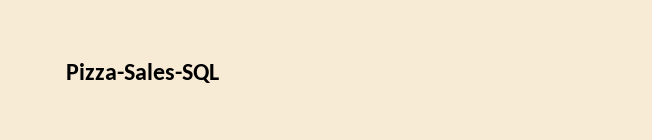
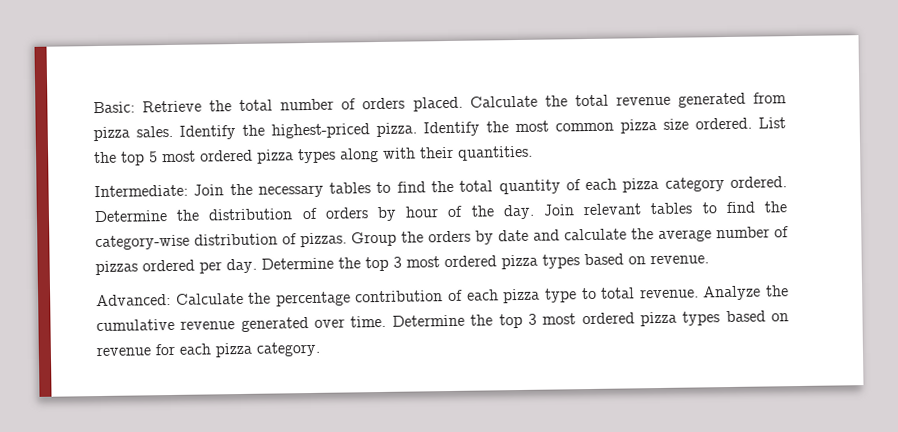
[66,63,219,83] Pizza-Sales-SQL -> [93,92,788,114] [93,117,786,142] [94,145,533,166] [94,176,788,198] [94,201,787,223] [95,226,789,251] [95,253,709,276] [96,285,790,307] [96,310,789,332] [96,341,320,358] Basic: Retrieve the total number of orders placed. Calculate the total revenue generated from pizza sales. Identify the highest-priced pizza. Identify the most common pizza size ordered. List the top 5 most ordered pizza types along with their quantities. // Intermediate: Join the necessary tables to find the total quantity of each pizza category ordered. Determine the distribution of orders by hour of the day. Join relevant tables to find the category-wise distribution of pizzas. Group the orders by date and calculate the average number of pizzas ordered per day. Determine the top 3 most ordered pizza types based on revenue. // Advanced: Calculate the percentage contribution of each pizza type to total revenue. Analyze the cumulative revenue generated over time. Determine the top 3 most ordered pizza types based on revenue for each pizza category.

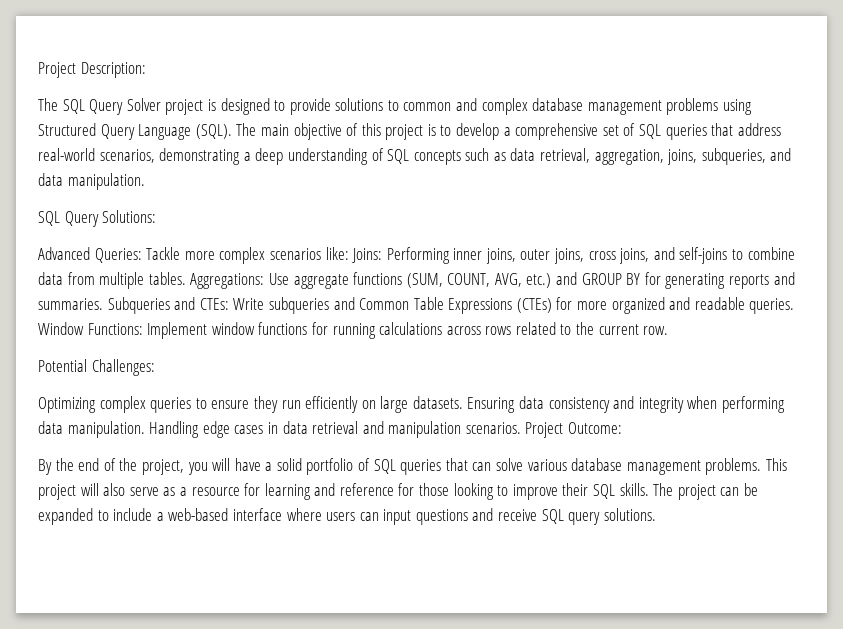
[93,92,788,114] [93,117,786,142] [94,145,533,166] [94,176,788,198] [94,201,787,223] [95,226,789,251] [95,253,709,276] [96,285,790,307] [96,310,789,332] [96,341,320,358] Basic: Retrieve the total number of orders placed. Calculate the total revenue generated from pizza sales. Identify the highest-priced pizza. Identify the most common pizza size ordered. List the top 5 most ordered pizza types along with their quantities. // Intermediate: Join the necessary tables to find the total quantity of each pizza category ordered. Determine the distribution of orders by hour of the day. Join relevant tables to find the category-wise distribution of pizzas. Group the orders by date and calculate the average number of pizzas ordered per day. Determine the top 3 most ordered pizza types based on revenue. // Advanced: Calculate the percentage contribution of each pizza type to total revenue. Analyze the cumulative revenue generated over time. Determine the top 3 most ordered pizza types based on revenue for each pizza category. -> [38,62,146,78] [38,98,753,115] [38,123,781,140] [38,148,792,165] [38,173,145,190] [38,210,157,227] [38,247,795,264] [38,272,795,289] [38,297,795,314] [38,322,669,339] [38,359,155,376] [38,396,786,413] [38,421,623,438] [38,458,787,475] [38,483,758,500] [38,508,656,525] Project Description: // The SQL Query Solver project is designed to provide solutions to common and complex database management problems using Structured Query Language (SQL). The main objective of this project is to develop a comprehensive set of SQL queries that address real-world scenarios, demonstrating a deep understanding of SQL concepts such as data retrieval, aggregation, joins, subqueries, and data manipulation. // SQL Query Solutions: // Advanced Queries: Tackle more complex scenarios like: Joins: Performing inner joins, outer joins, cross joins, and self-joins to combine data from multiple tables. Aggregations: Use aggregate functions (SUM, COUNT, AVG, etc.) and GROUP BY for generating reports and summaries. Subqueries and CTEs: Write subqueries and Common Table Expressions (CTEs) for more organized and readable queries. Window Functions: Implement window functions for running calculations across rows related to the current row. // Potential Challenges: // Optimizing complex queries to ensure they run efficiently on large datasets. Ensuring data consistency and integrity when performing data manipulation. Handling edge cases in data retrieval and manipulation scenarios. Project Outcome: // By the end of the project, you will have a solid portfolio of SQL queries that can solve various database management problems. This project will also serve as a resource for learning and reference for those looking to improve their SQL skills. The project can be expanded to include a web-based interface where users can input questions and receive SQL query solutions.

